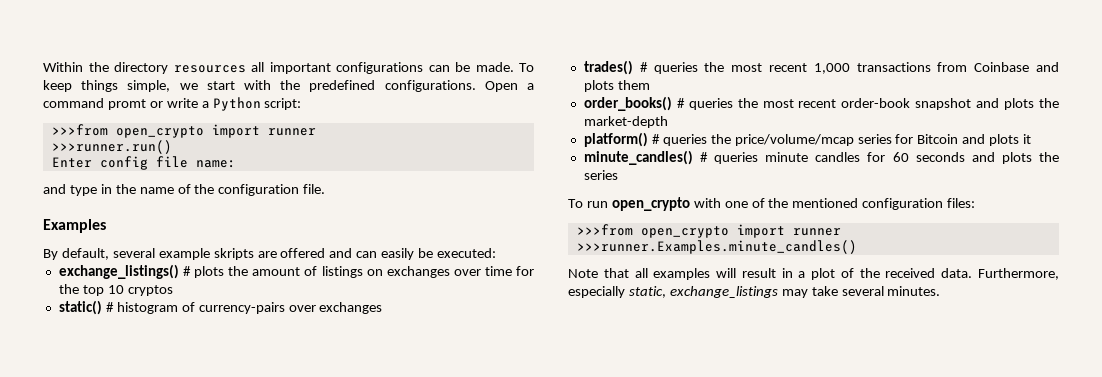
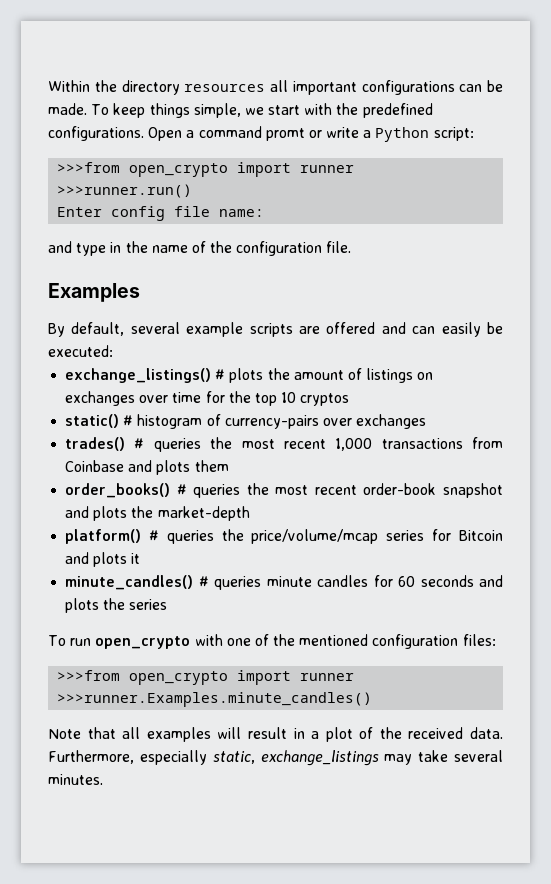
[213,248,254,260] skripts -> [249,323,293,337] scripts

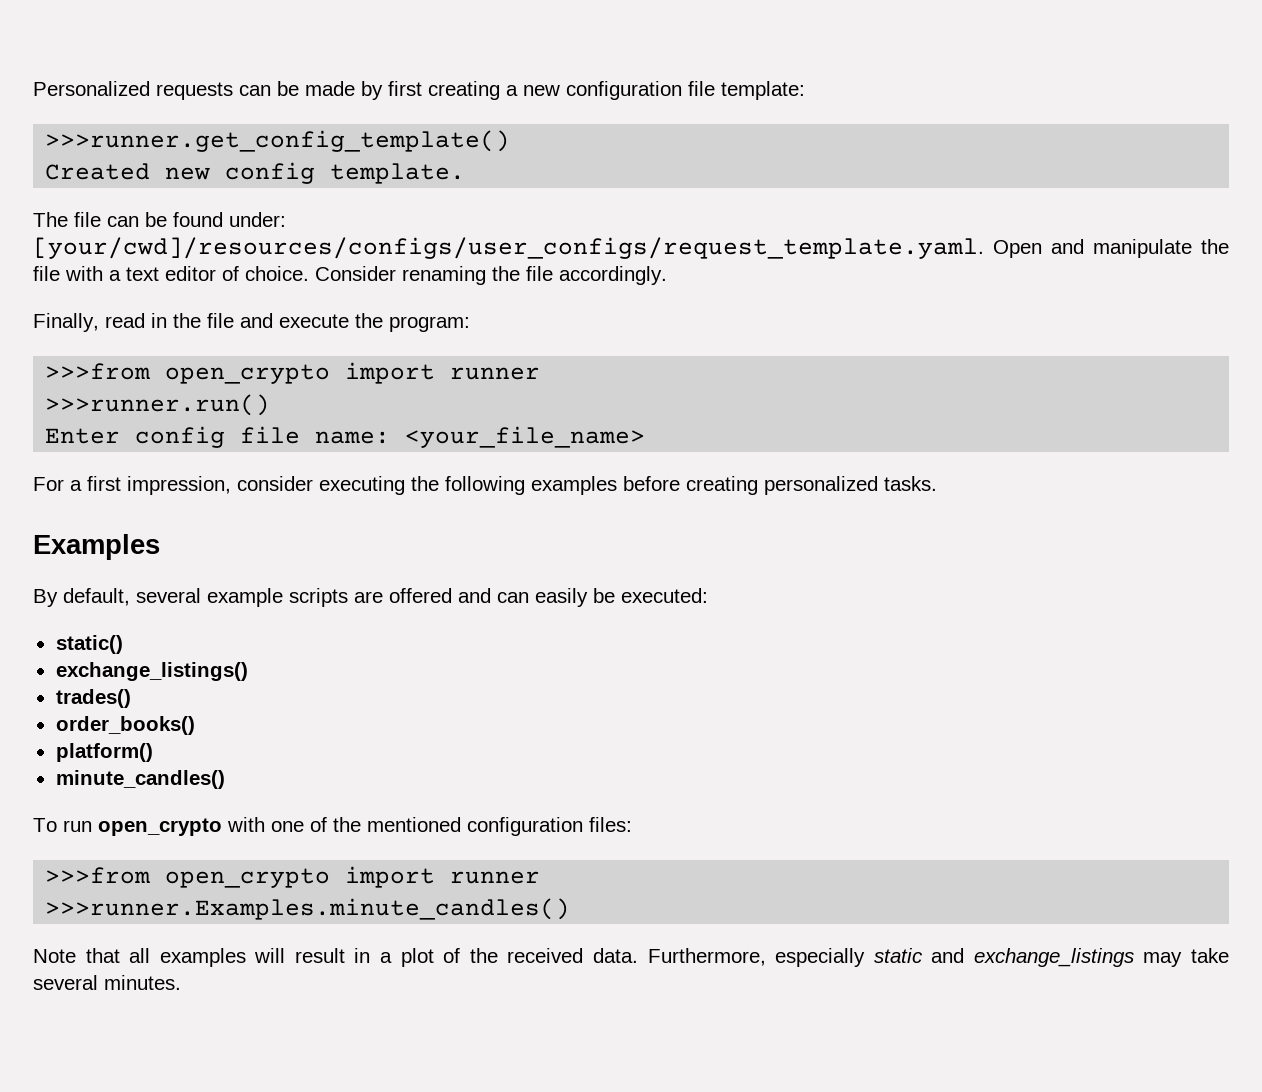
[48,80,503,95] [48,103,433,118] [48,126,474,142] Within the directory resources all important configurations can be made. To keep things simple, we start with the predefined configurations. Open a command promt or write a Python script: -> [33,81,805,100] [45,130,511,152] [45,162,466,184] [33,212,286,227] [33,237,1229,259] [33,266,667,285] [33,313,470,332] Personalized requests can be made by first creating a new configuration file template: // >>>runner.get_config_template() // Created new config template. // The file can be found under: [your/cwd]/resources/configs/user_configs/request_template.yaml. Open and manipulate the file with a text editor of choice. Consider renaming the file accordingly. // Finally, read in the file and execute the program:
[48,241,352,256] // and type in the name of the configuration file. -> [405,426,646,448] [33,476,937,495] <your_file_name> // For a first impression, consider executing the following examples before creating personalized tasks.
(113, 351) none -> [55,635,123,654] // static()
[215,368,434,383] [65,391,350,406] [65,414,427,429] [65,437,503,452] [65,460,229,475] [65,483,503,498] [65,506,250,521] [65,529,504,544] [65,552,141,567] [65,575,503,590] [65,598,168,613] # plots the amount of listings on exchanges over time for the top 10 cryptos // static() # histogram of currency-pairs over exchanges // trades() # queries the most recent 1,000 transactions from Coinbase and plots them // order_books() # queries the most recent order-book snapshot and plots the market-depth // platform() # queries the price/volume/mcap series for Bitcoin and plots it // minute_candles() # queries minute candles for 60 seconds and plots the series -> [55,689,131,708] [55,716,195,735] [55,743,153,762] [55,770,225,789] // trades() // order_books() // platform() // minute_candles()
[212,751,255,764] static, -> [873,948,965,963] static and

